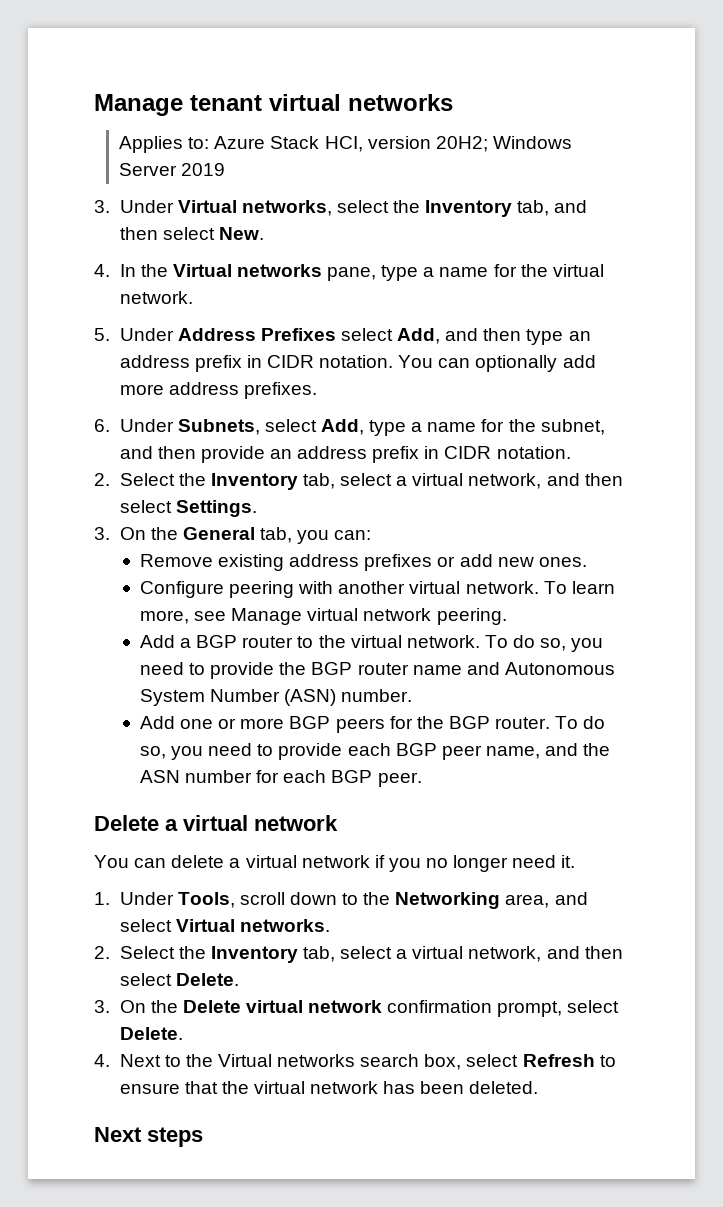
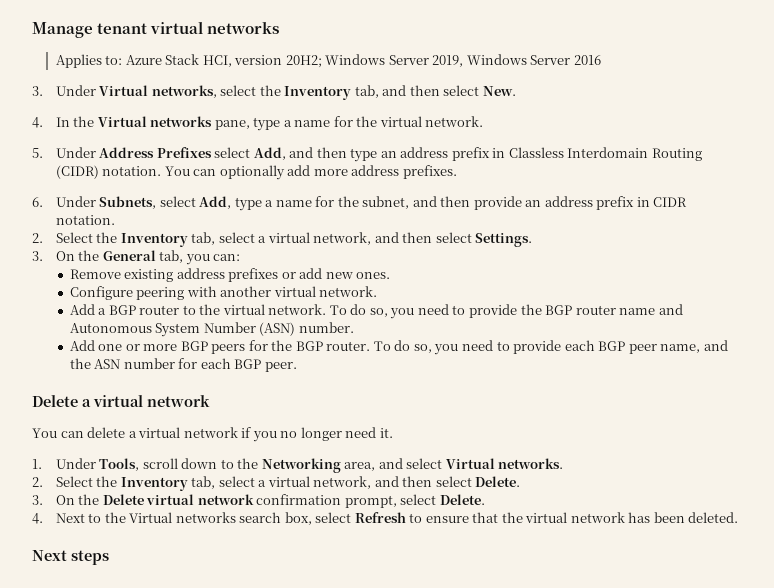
[181,163,226,176] 2019 -> [432,54,601,67] 2019, Windows Server 2016
[266,355,314,368] CIDR -> [508,147,702,161] [55,165,99,179] Classless Interdomain Routing (CIDR)
[543,581,615,594] [139,608,507,625] To learn more, see Manage virtual network peering. -> (378, 291) none

